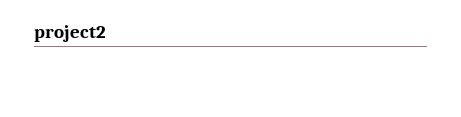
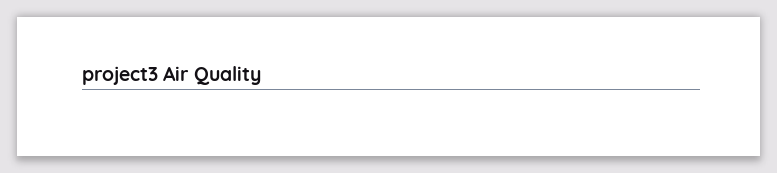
[34,25,106,42] project2 -> [82,66,261,85] project3 Air Quality

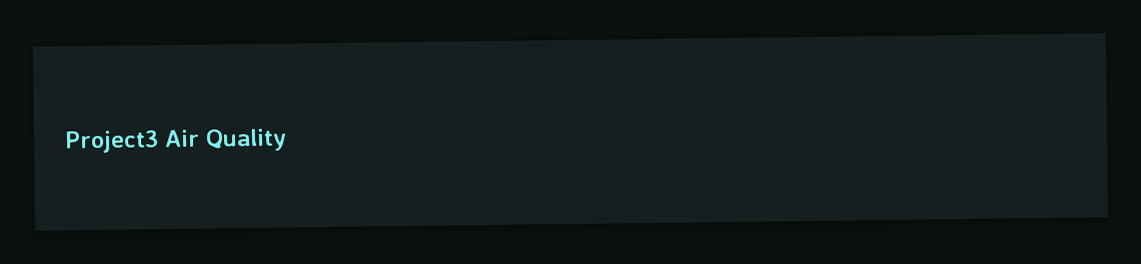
[82,66,158,85] project3 -> [64,130,159,154] Project3

